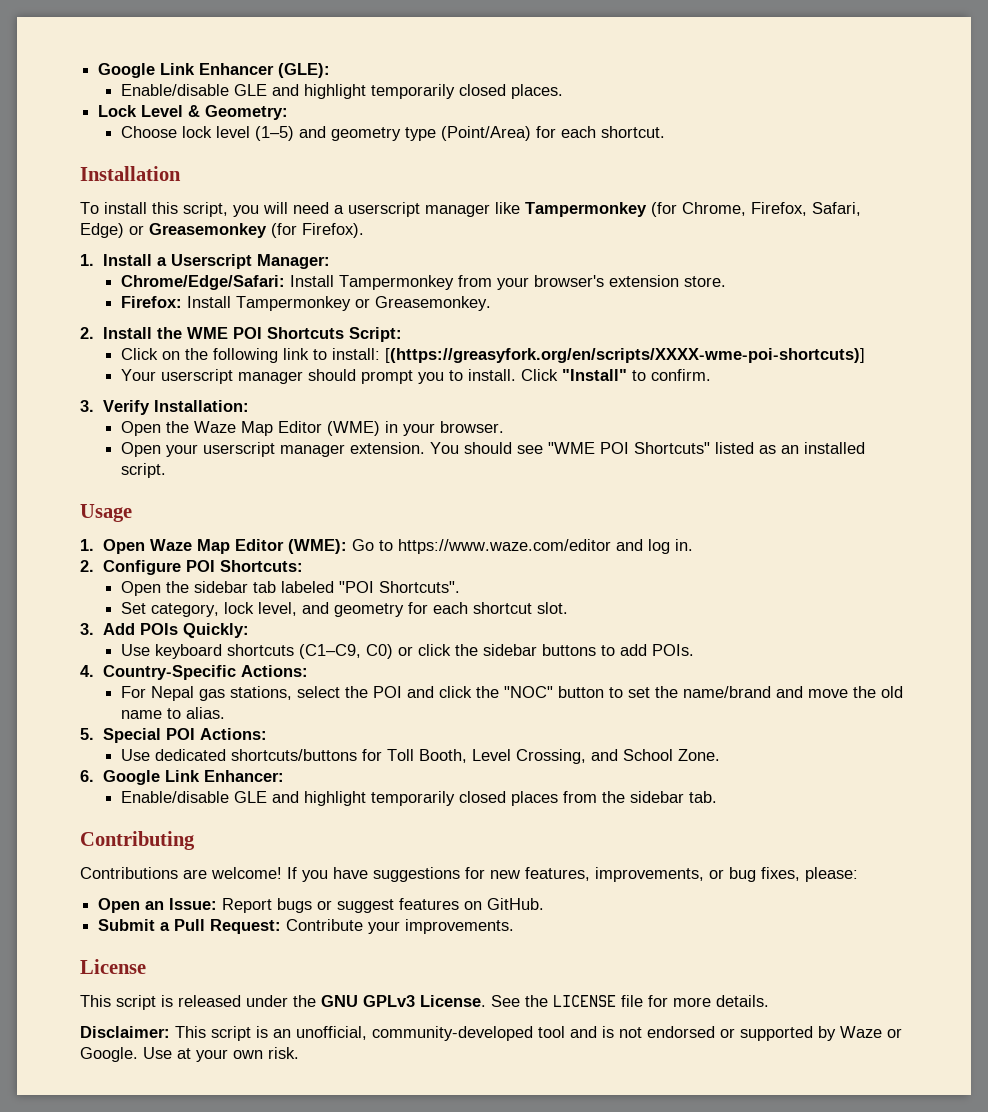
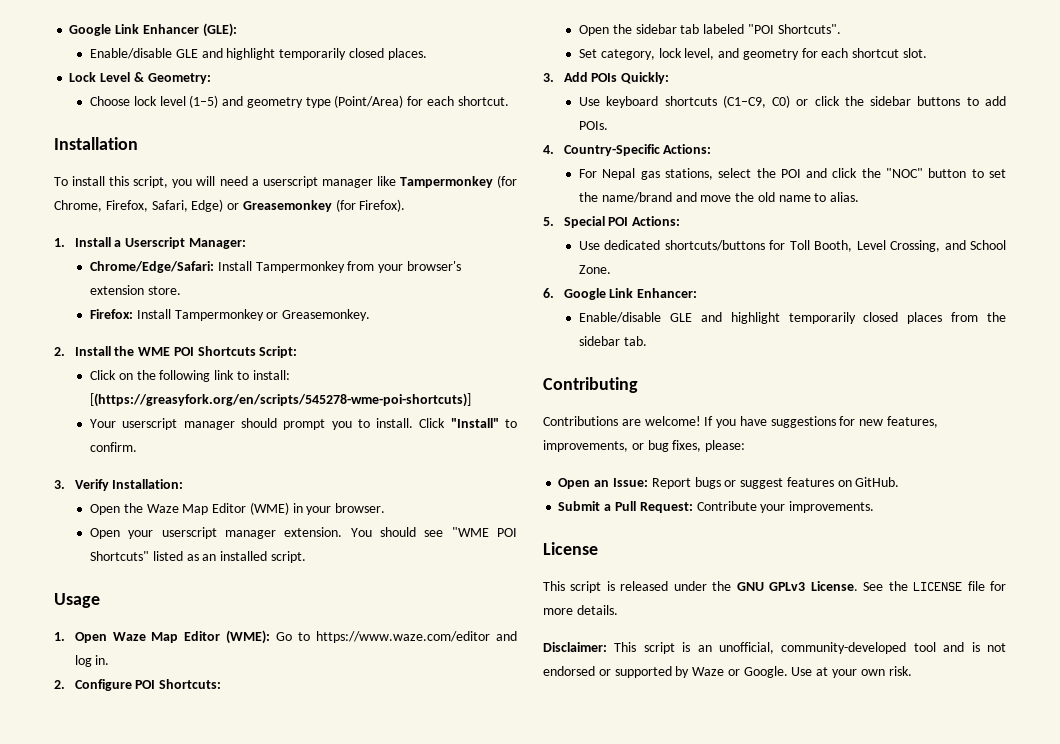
[385,348,866,363] [(https://greasyfork.org/en/scripts/XXXX-wme-poi-shortcuts)] -> [89,393,471,407] [(https://greasyfork.org/en/scripts/545278-wme-poi-shortcuts)]

